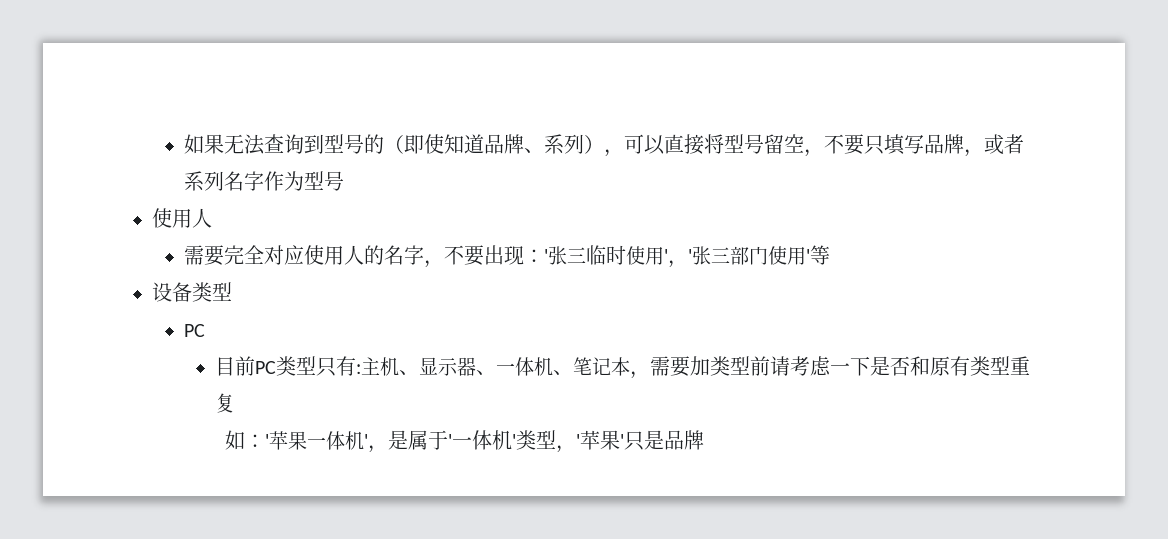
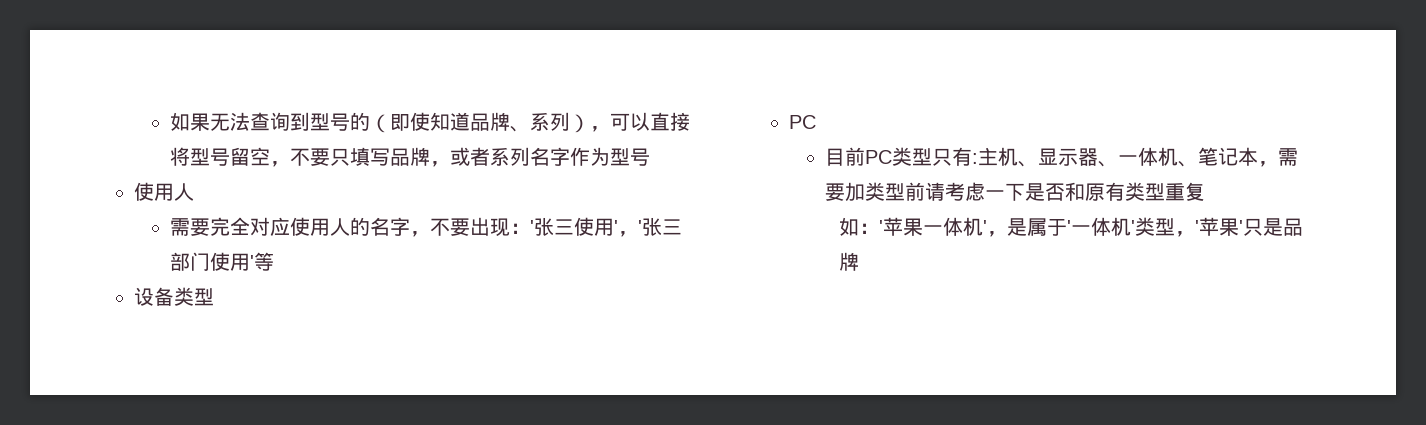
[585,245,626,265] 临时 -> (574, 227) none

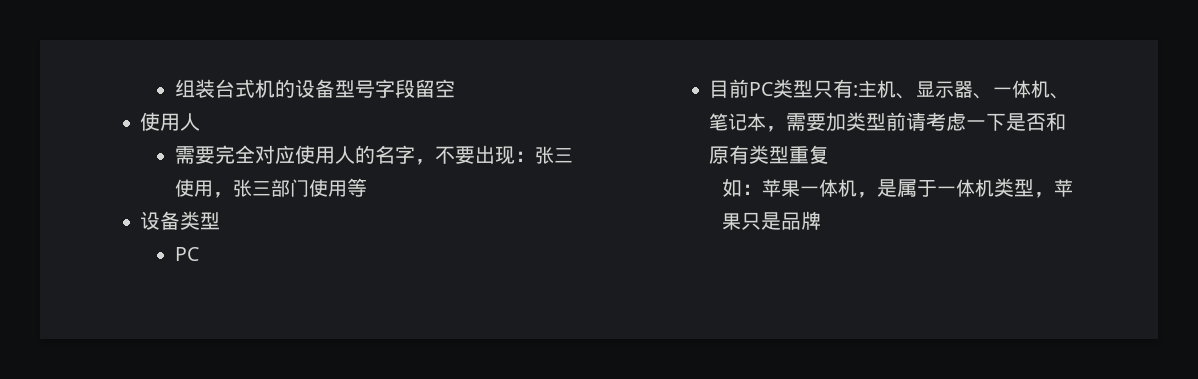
[169,112,690,133] [169,147,650,167] 如果无法查询到型号的（即使知道品牌、系列），可以直接将型号留空，不要只填写品牌，或者系列名字作为型号 -> [174,79,455,98] 组装台式机的设备型号字段留空
[529,220,534,234] ' -> (535, 156) none
[613,220,642,237] '，' -> [212,192,233,198] ，
[249,255,254,269] ' -> (347, 188) none
[878,220,883,234] ' -> (763, 189) none
[982,220,987,234] ' -> (858, 188) none
[1066,217,1243,237] '一体机'类型，'苹果' -> [937,178,1074,198] [722,213,742,230] 一体机类型，苹果

